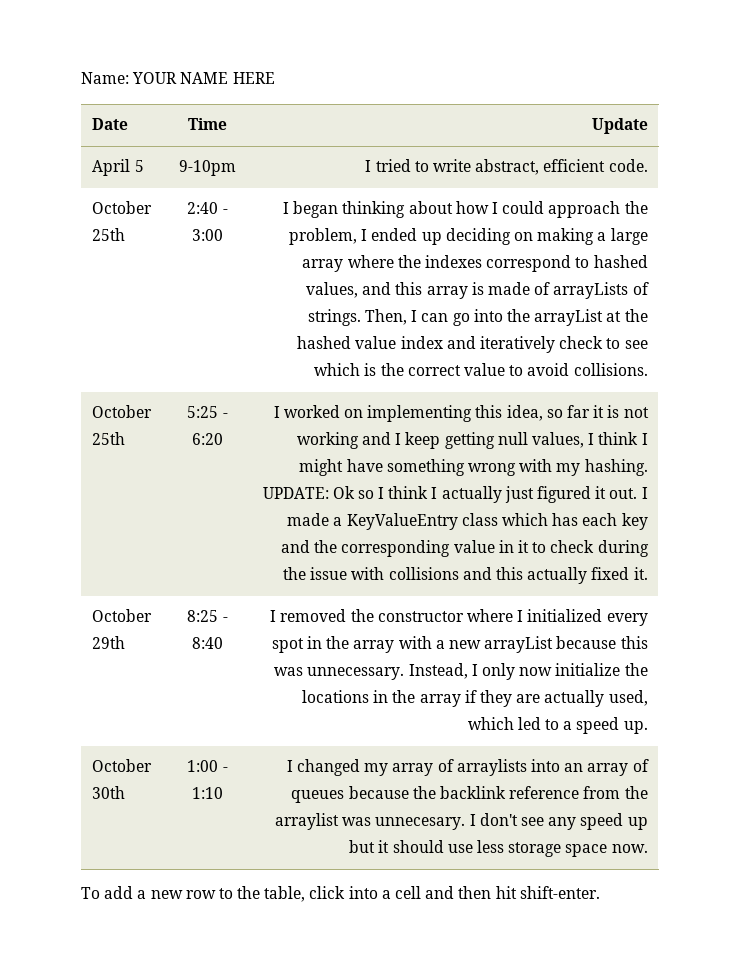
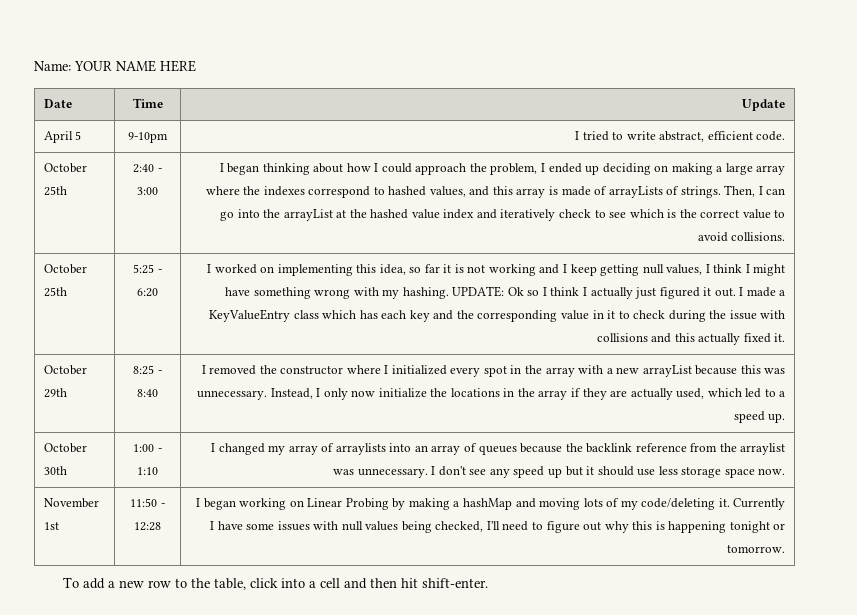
[375,817,466,830] unnecesary. -> [357,468,428,478] unnecessary.
(648, 848) none -> [43,498,99,508] [43,522,59,530] [130,498,165,507] [134,522,161,531] [196,498,786,510] [210,521,786,533] [727,545,786,553] // November 1st | 11:50 - 12:28 | I began working on Linear Probing by making a hashMap and moving lots of my code/deleting it. Currently I have some issues with null values being checked, I'll need to figure out why this is happening tonight or tomorrow.

